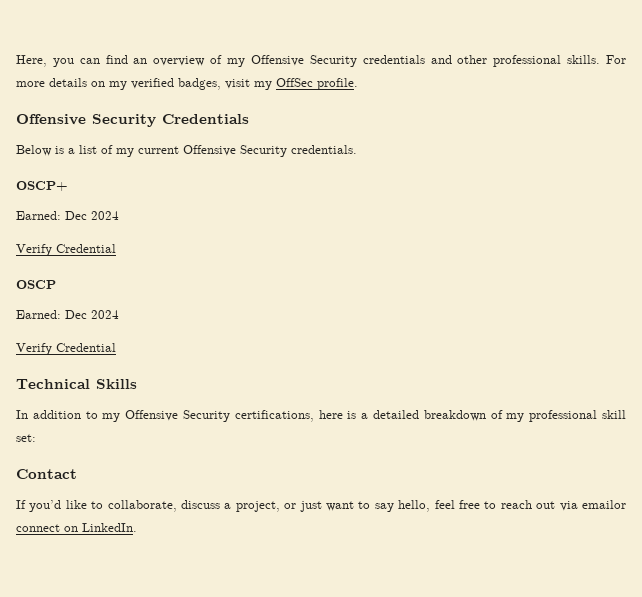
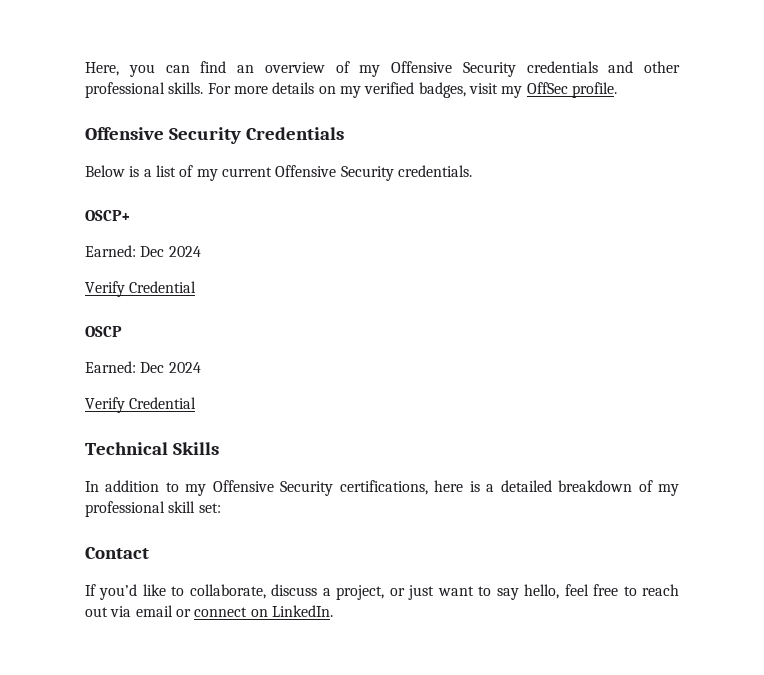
[581,500,626,509] emailor -> [135,605,191,617] email or

